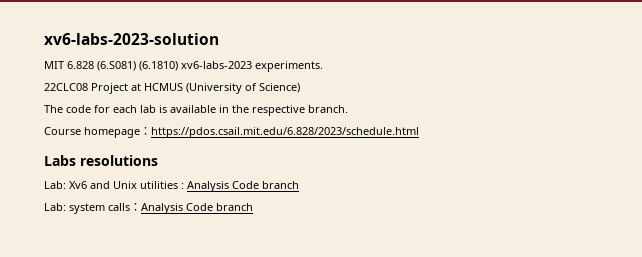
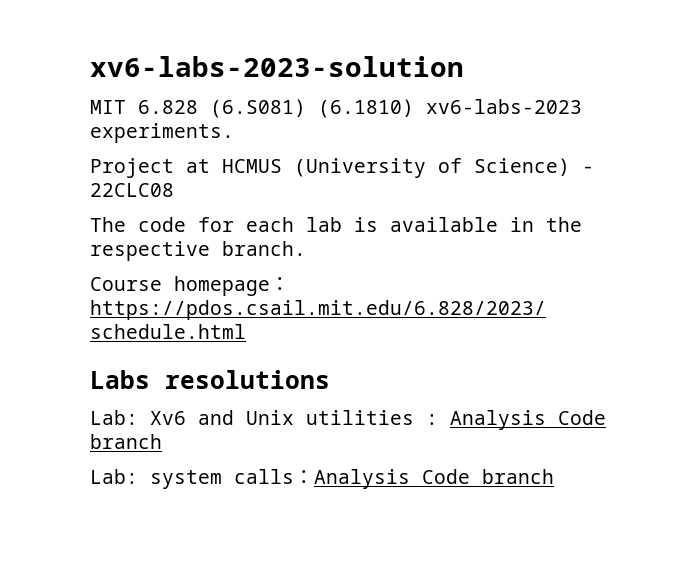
[44,83,88,91] 22CLC08 -> (234, 133) none
(300, 88) none -> [582,166,594,173] [90,183,174,197] - 22CLC08

